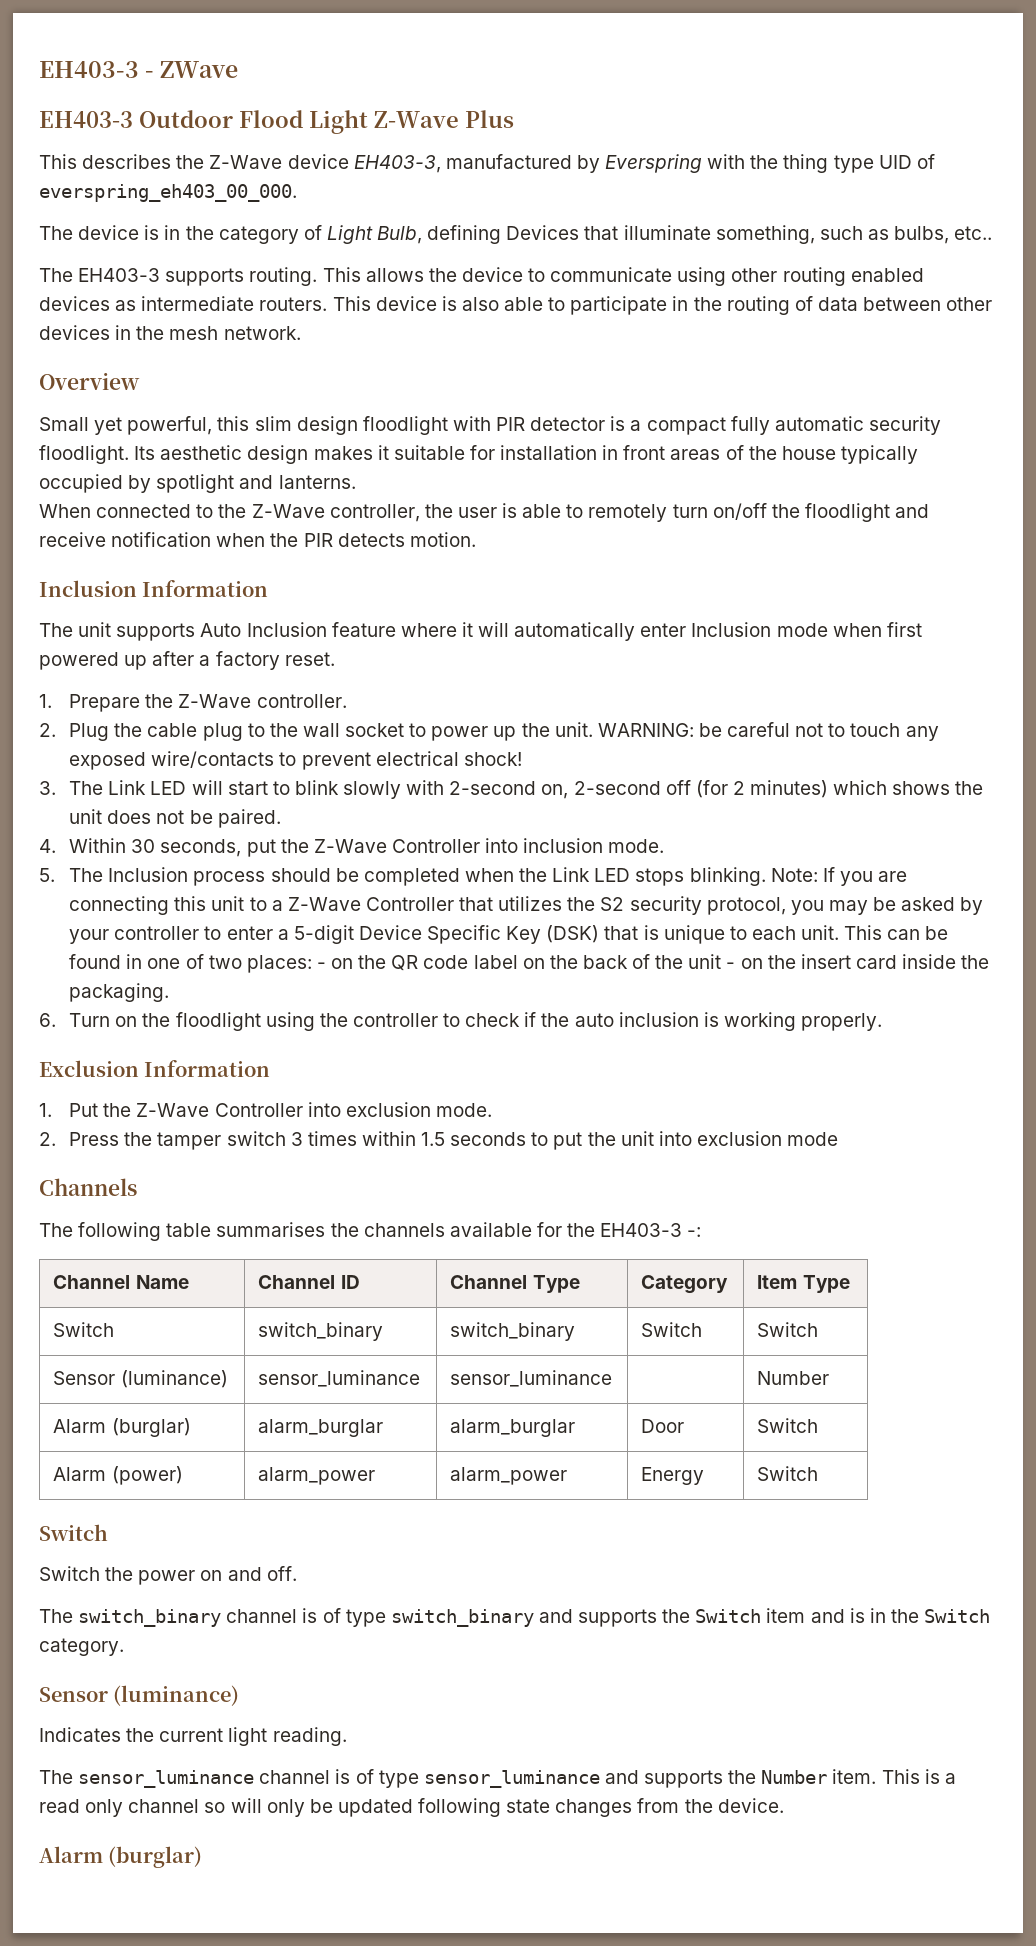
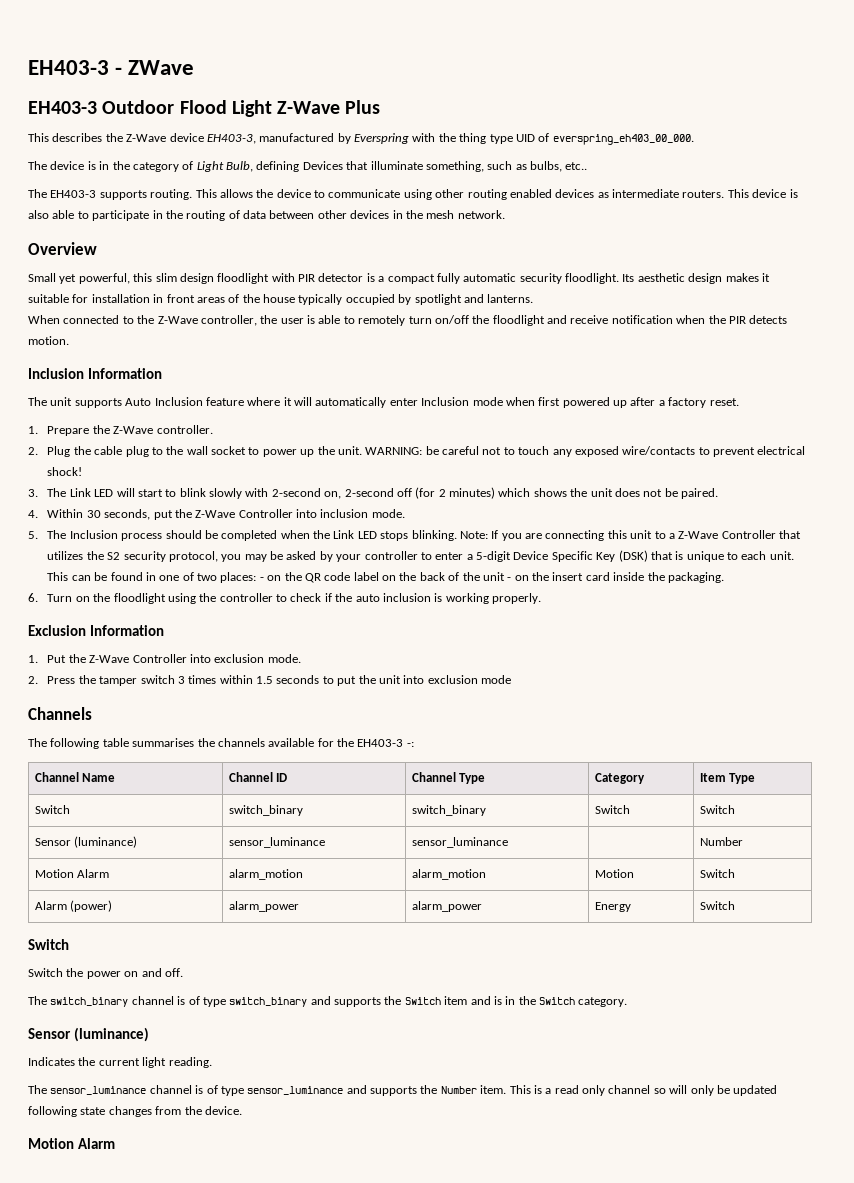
[53,1418,191,1437] [258,1419,384,1437] [450,1419,576,1437] [641,1419,685,1433] Alarm (burglar) | alarm_burglar | alarm_burglar | Door -> [34,869,110,878] [228,869,303,880] [411,869,486,880] [594,869,634,878] Motion Alarm | alarm_motion | alarm_motion | Motion
[39,1846,203,1868] Alarm (burglar) -> [28,1138,115,1149] Motion Alarm

